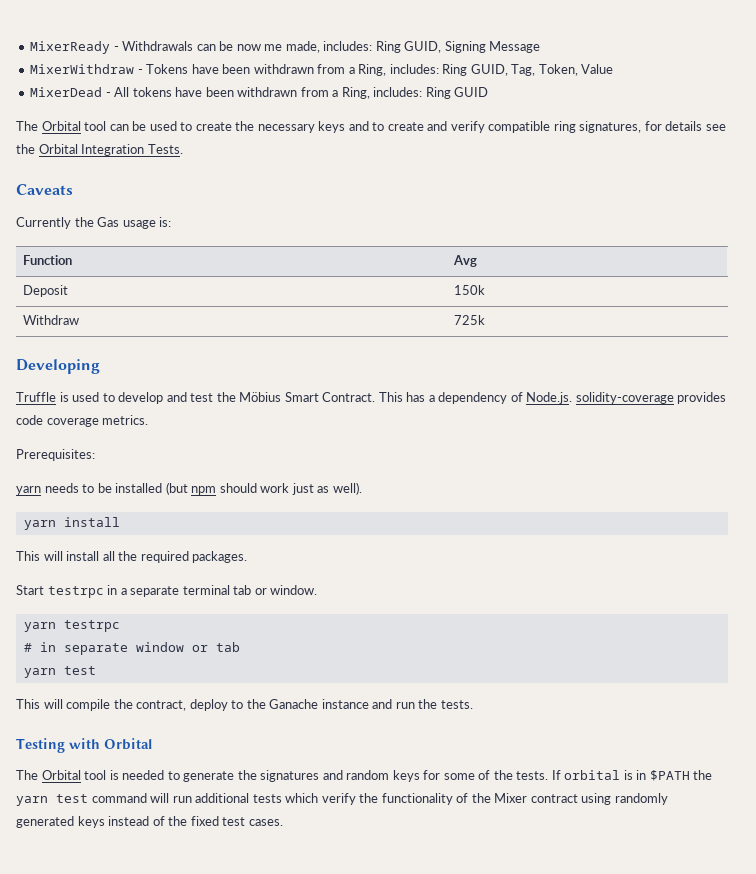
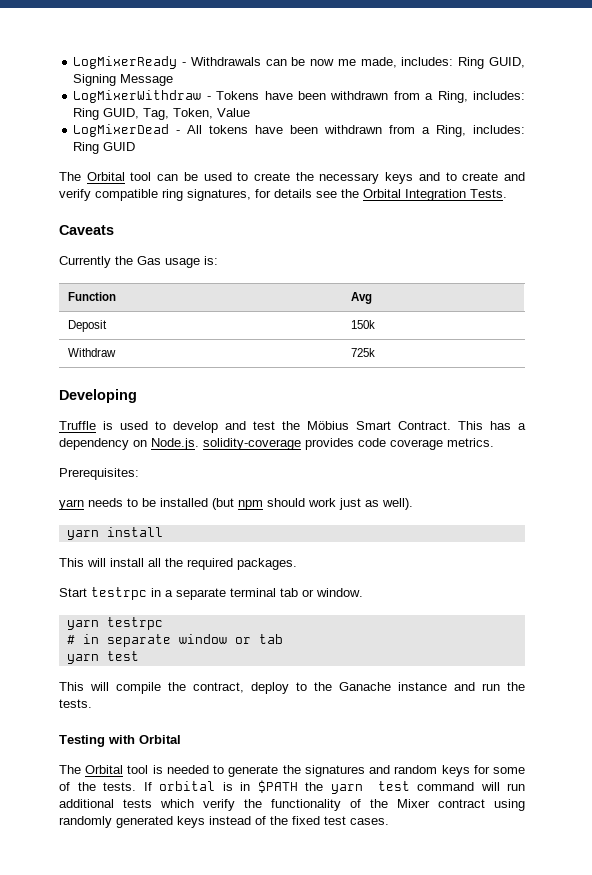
[30,41,111,54] MixerReady -> [73,56,178,69] LogMixerReady
[30,64,135,74] MixerWithdraw -> [73,90,202,103] LogMixerWithdraw
[30,87,103,97] MixerDead -> [73,124,170,137] LogMixerDead
[510,392,523,402] of -> [133,440,147,447] on

